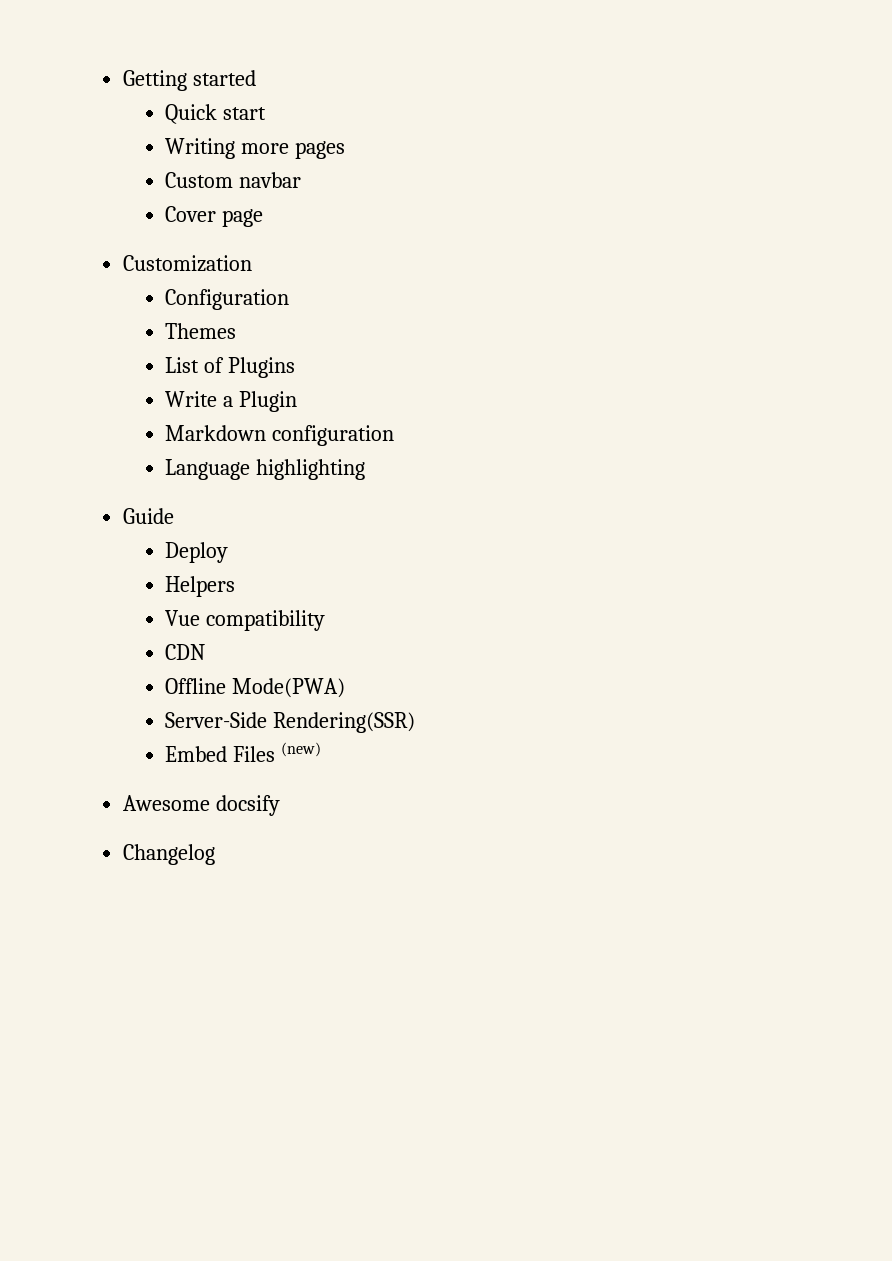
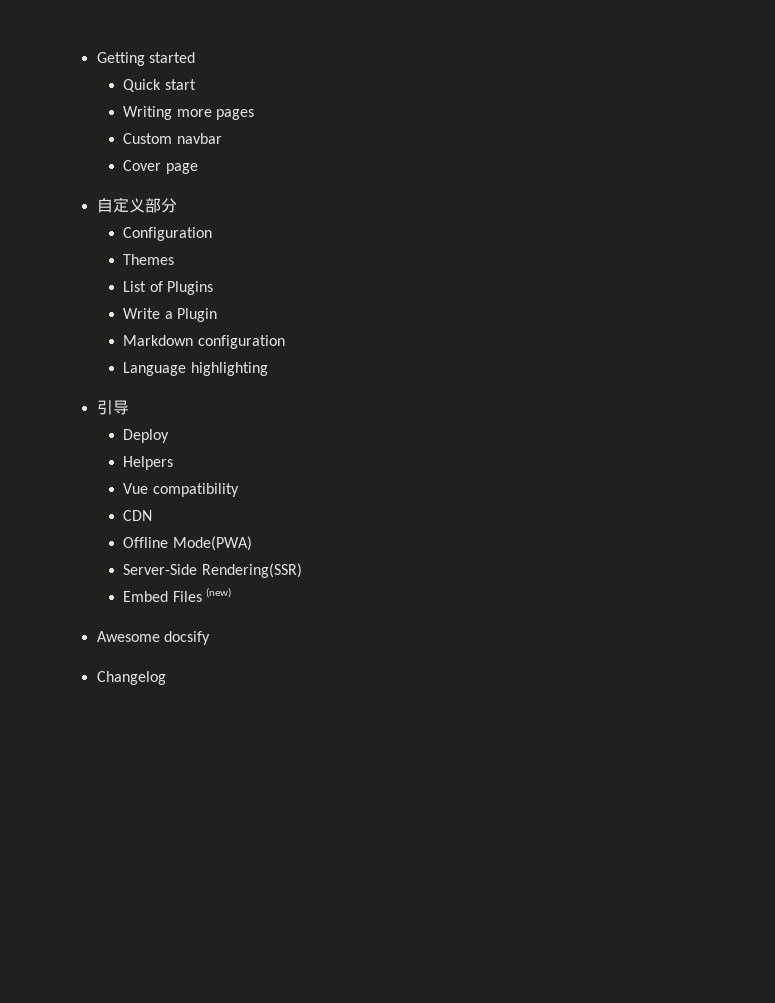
[123,255,253,272] Customization -> [96,197,177,213] 自定义部分
[123,508,175,524] Guide -> [96,400,129,415] 引导

